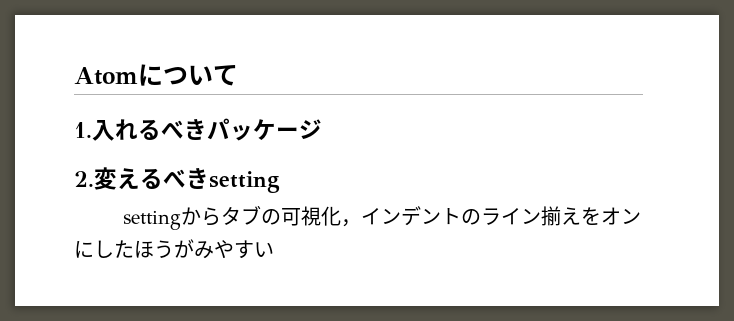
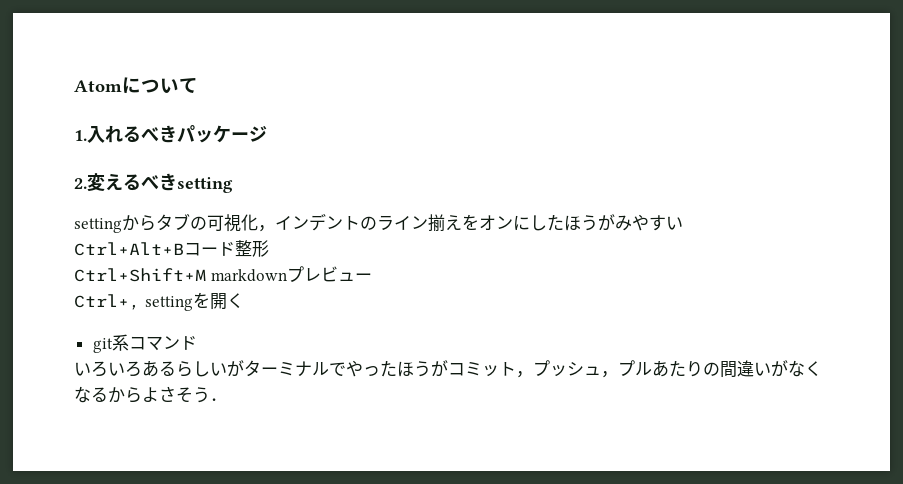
(274, 249) none -> [74,240,269,257] [74,266,372,282] [74,292,244,311] [92,334,197,353] [74,360,822,378] [74,386,227,403] // Ctrl+Alt+Bコード整形 // Ctrl+Shift+M markdownプレビュー // Ctrl+, settingを開く // git系コマンド // いろいろあるらしいがターミナルでやったほうがコミット，プッシュ，プルあたりの間違いがなくなるからよさそう．

